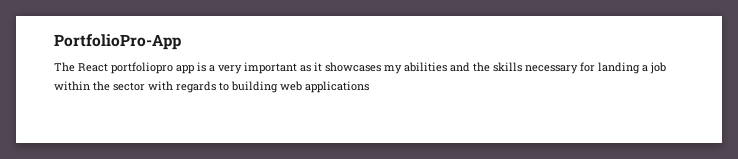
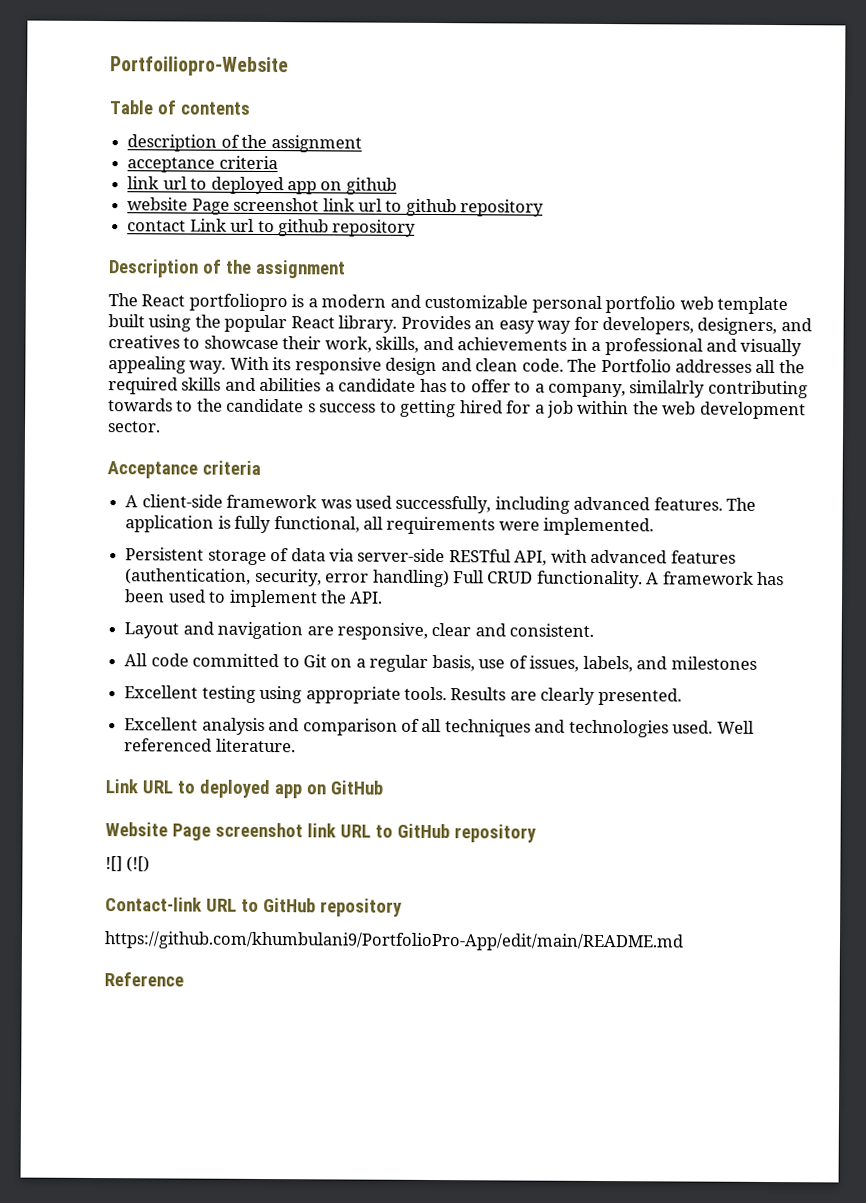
[54,34,181,50] PortfolioPro-App -> [110,56,289,77] [109,100,250,115] [127,134,362,153] [127,155,278,173] [127,176,397,195] [127,197,545,217] [127,218,417,237] [108,259,346,279] Portfoiliopro-Website // Table of contents // description of the assignment // acceptance criteria // link url to deployed app on github // website Page screenshot link url to github repository // contact Link url to github repository // Description of the assignment
[176,65,194,74] app -> (288, 302) none
[218,62,666,74] [54,81,369,93] very important as it showcases my abilities and the skills necessary for landing a job within the sector with regards to building web applications -> [321,294,789,315] [108,314,812,336] [108,335,803,357] [108,356,805,376] [108,377,808,399] [108,398,806,420] [107,421,161,433] [107,460,261,479] [125,494,757,514] [125,515,655,536] [125,547,736,566] [125,568,785,589] [124,589,384,608] [124,621,595,640] [124,653,757,673] [124,685,682,706] [124,717,754,738] [124,738,296,753] [105,779,383,799] [105,822,536,843] [105,856,151,873] [105,897,402,917] [104,931,684,952] [104,972,184,987] modern and customizable personal portfolio web template built using the popular React library. Provides an easy way for developers, designers, and creatives to showcase their work, skills, and achievements in a professional and visually appealing way. With its responsive design and clean code. The Portfolio addresses all the required skills and abilities a candidate has to offer to a company, similalrly contributing towards to the candidate s success to getting hired for a job within the web development sector. // Acceptance criteria // A client-side framework was used successfully, including advanced features. The application is fully functional, all requirements were implemented. // Persistent storage of data via server-side RESTful API, with advanced features (authentication, security, error handling) Full CRUD functionality. A framework has been used to implement the API. // Layout and navigation are responsive, clear and consistent. // All code committed to Git on a regular basis, use of issues, labels, and milestones // Excellent testing using appropriate tools. Results are clearly presented. // Excellent analysis and comparison of all techniques and technologies used. Well referenced literature. // Link URL to deployed app on GitHub // Website Page screenshot link URL to GitHub repository // ![] (![) // Contact-link URL to GitHub repository // https://github.com/khumbulani9/PortfolioPro-App/edit/main/README.md // Reference

